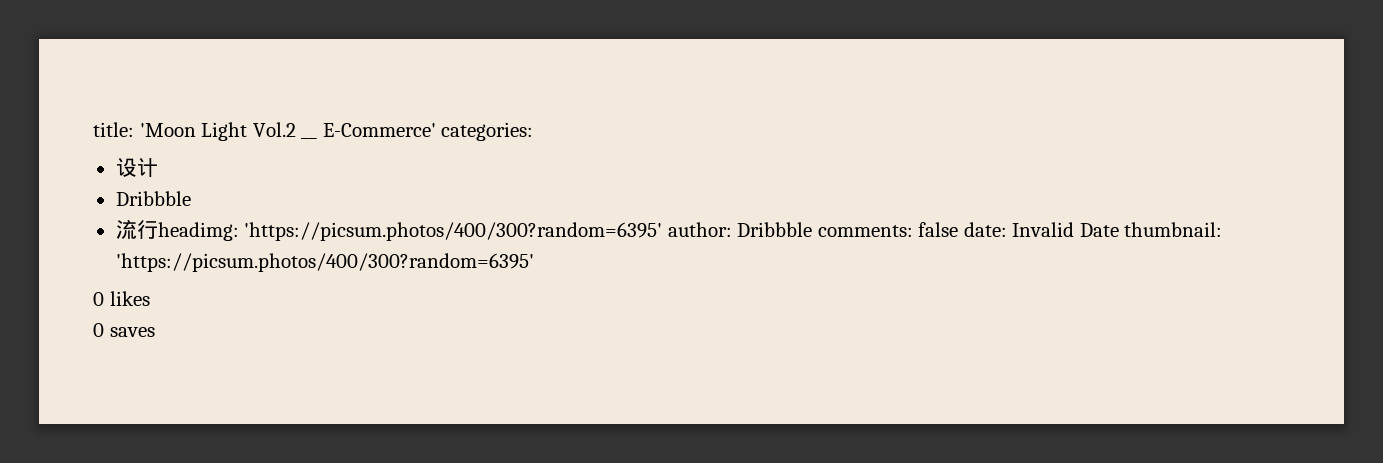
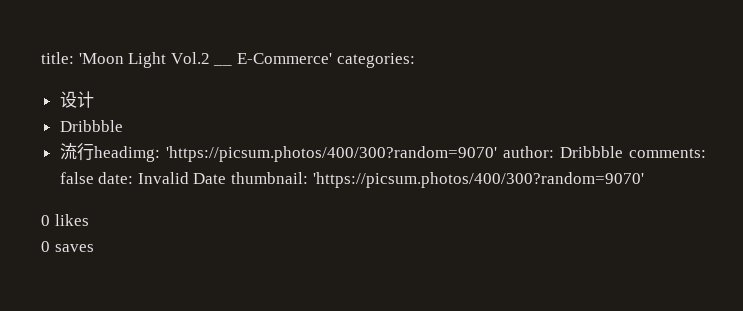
[244,222,663,241] 'https://picsum.photos/400/300?random=6395' -> [165,146,497,162] 'https://picsum.photos/400/300?random=9070'
[115,253,534,272] 'https://picsum.photos/400/300?random=6395' -> [312,172,644,188] 'https://picsum.photos/400/300?random=9070'

